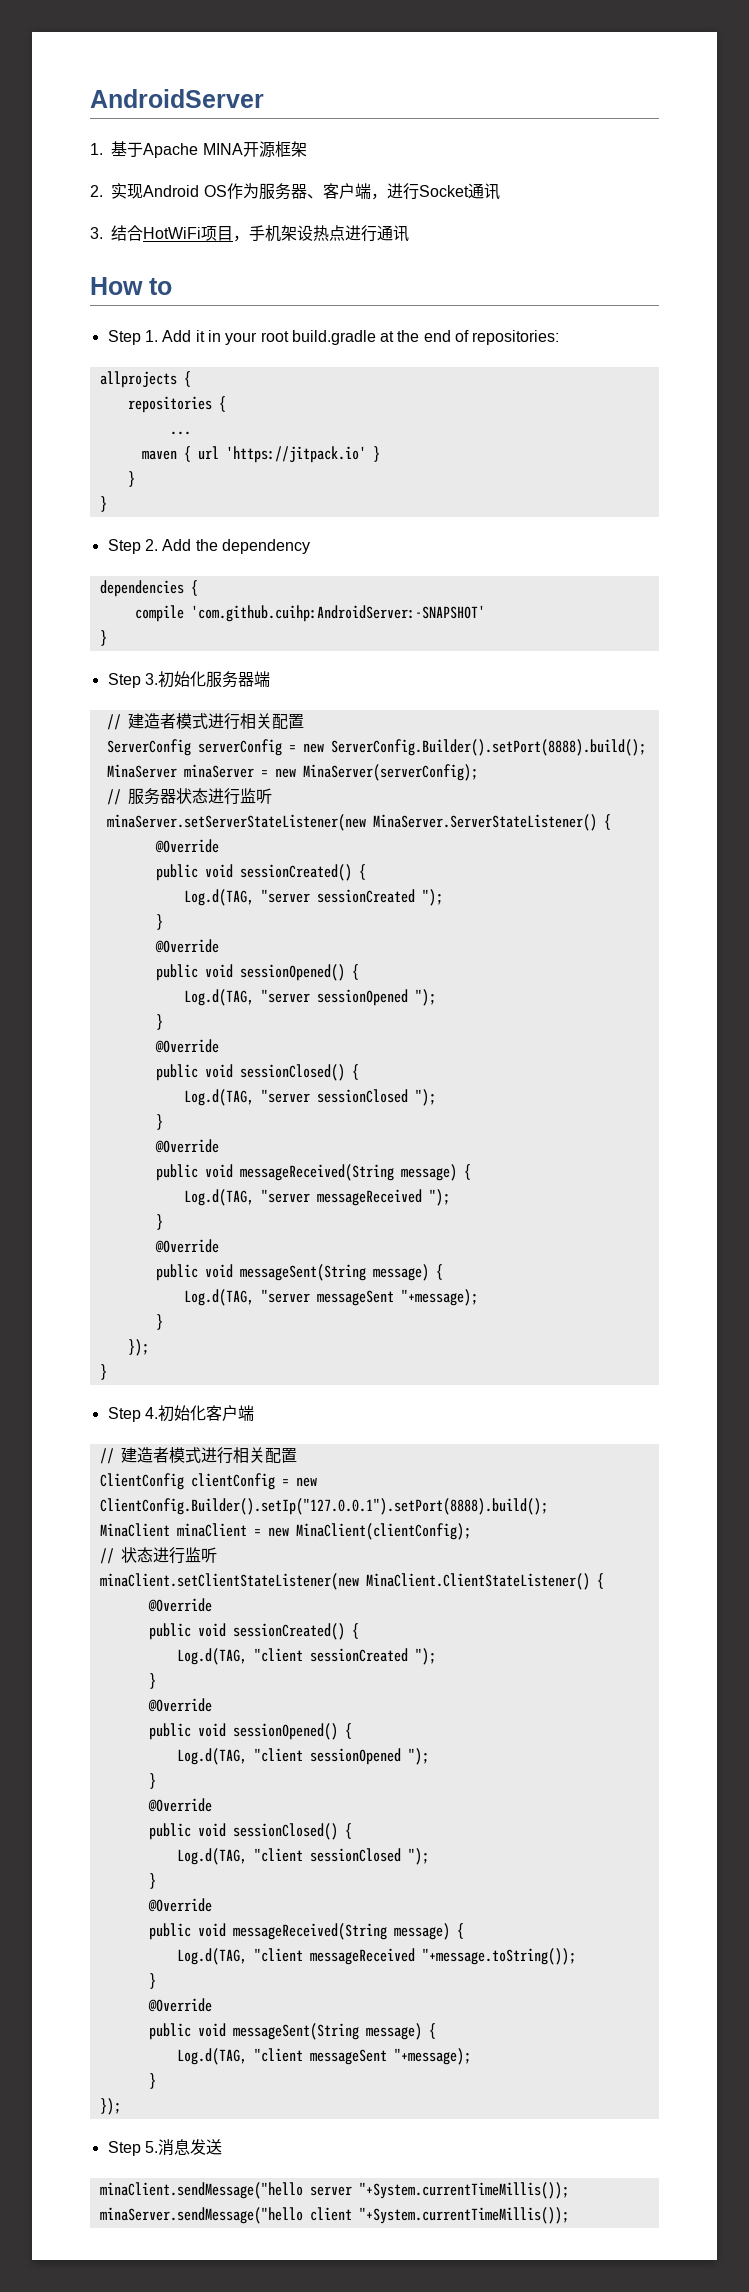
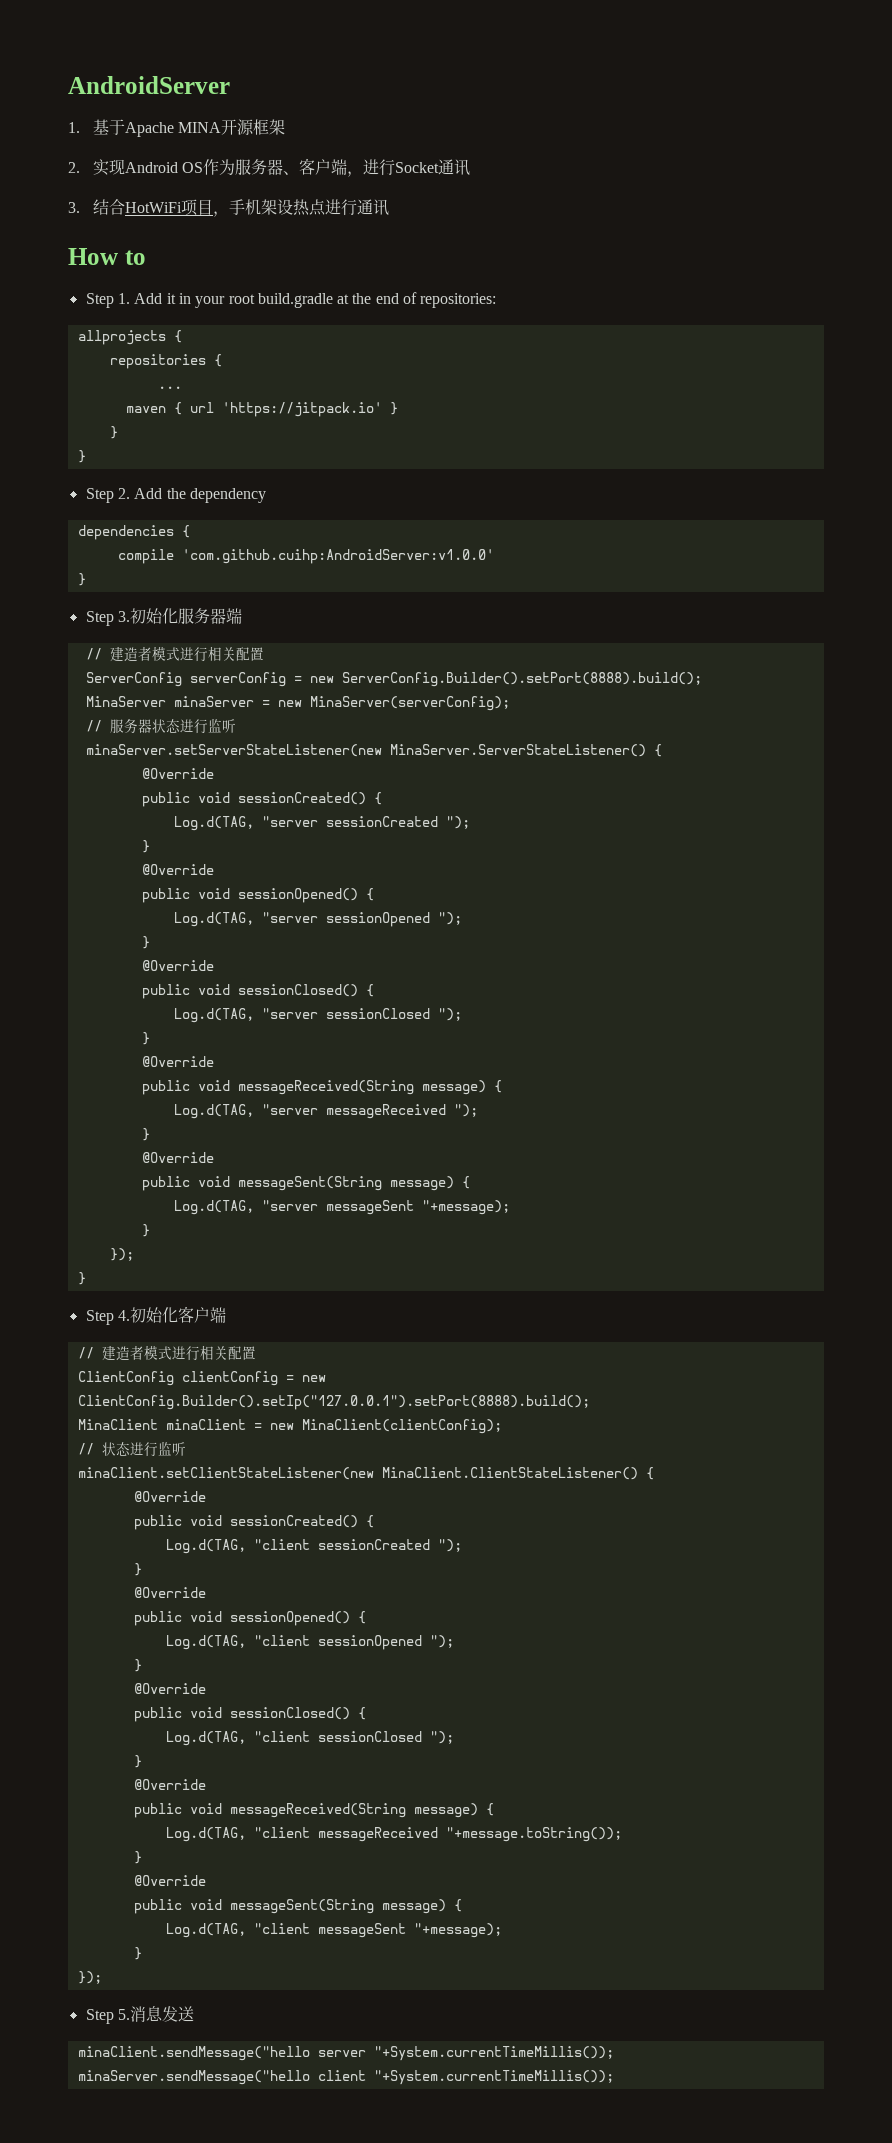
[190,605,485,622] 'com.github.cuihp:AndroidServer:-SNAPSHOT' -> [181,549,494,564] 'com.github.cuihp:AndroidServer:v1.0.0'

